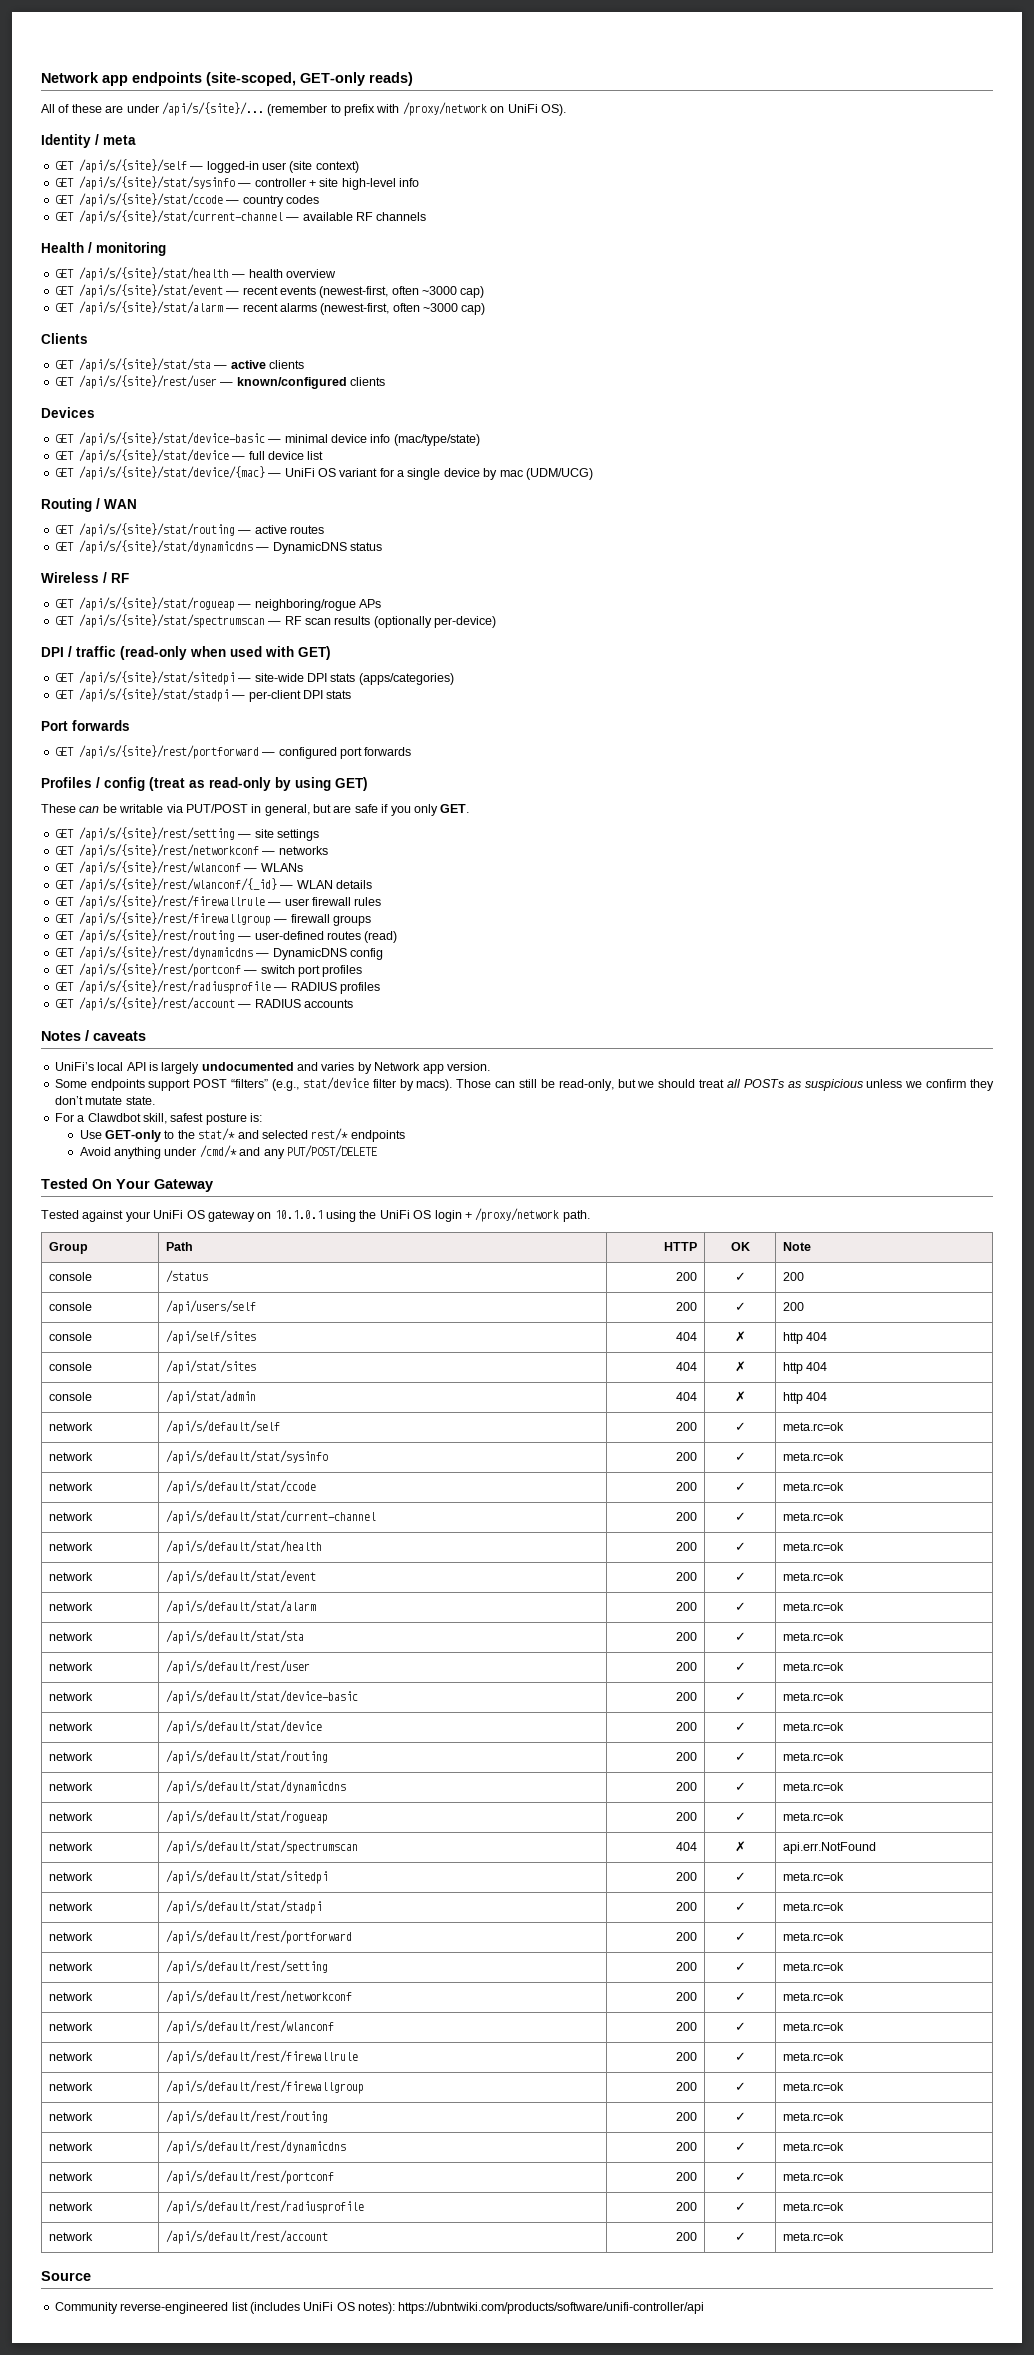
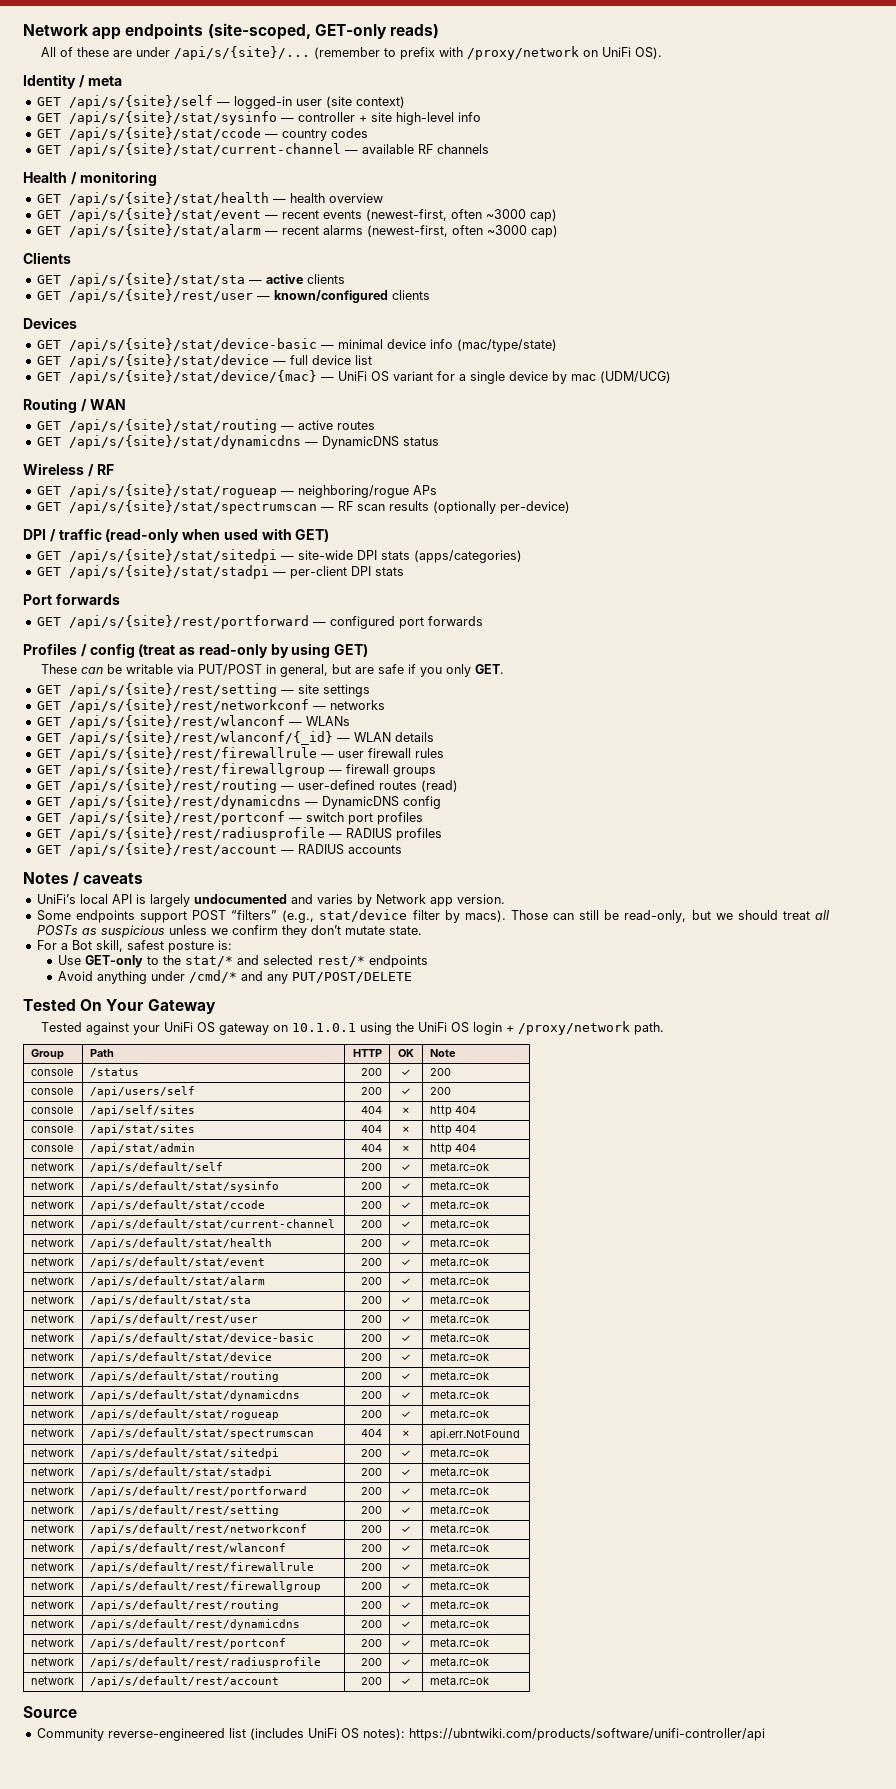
[87,1113,141,1122] Clawdbot -> [71,940,92,950] Bot

